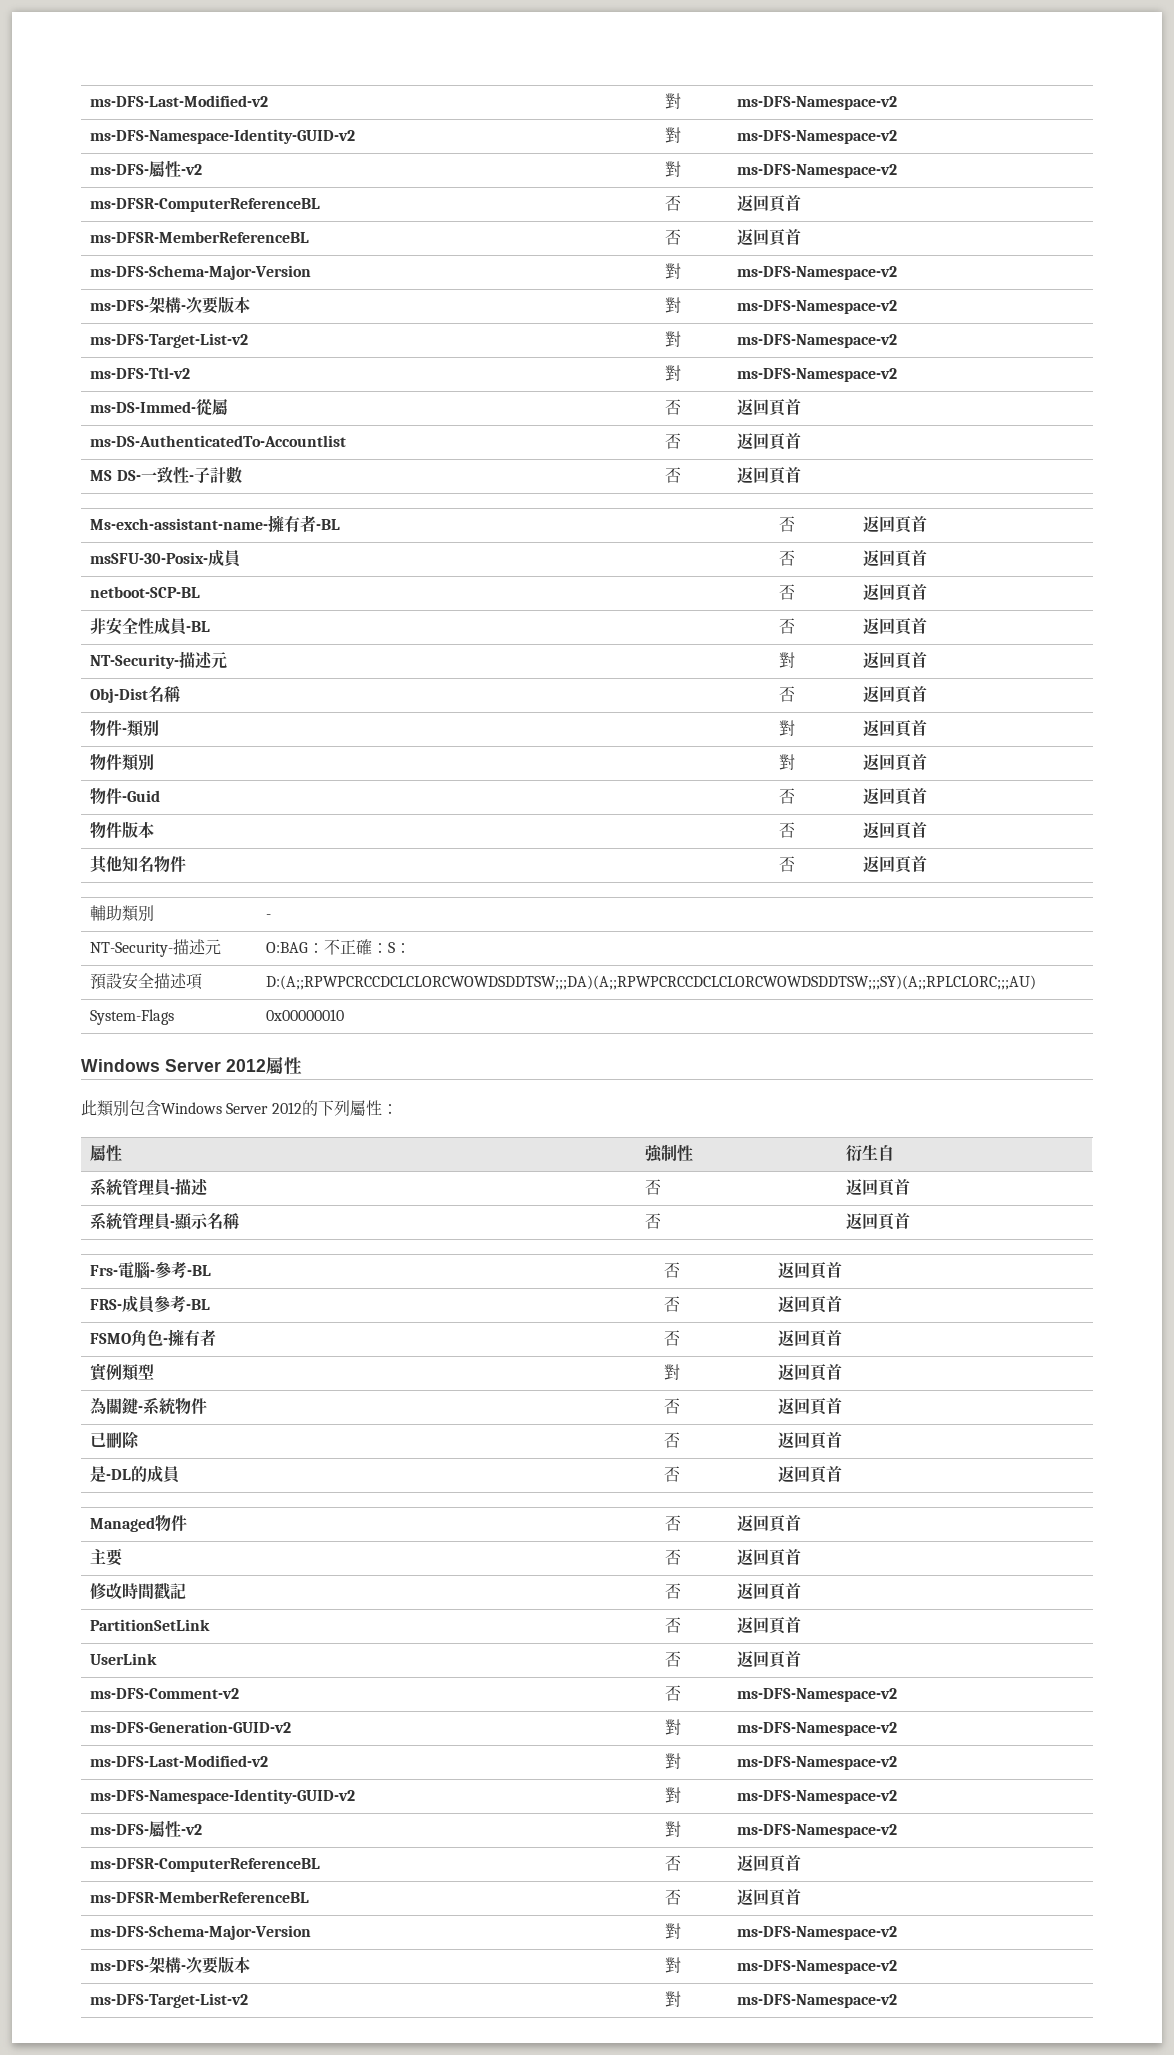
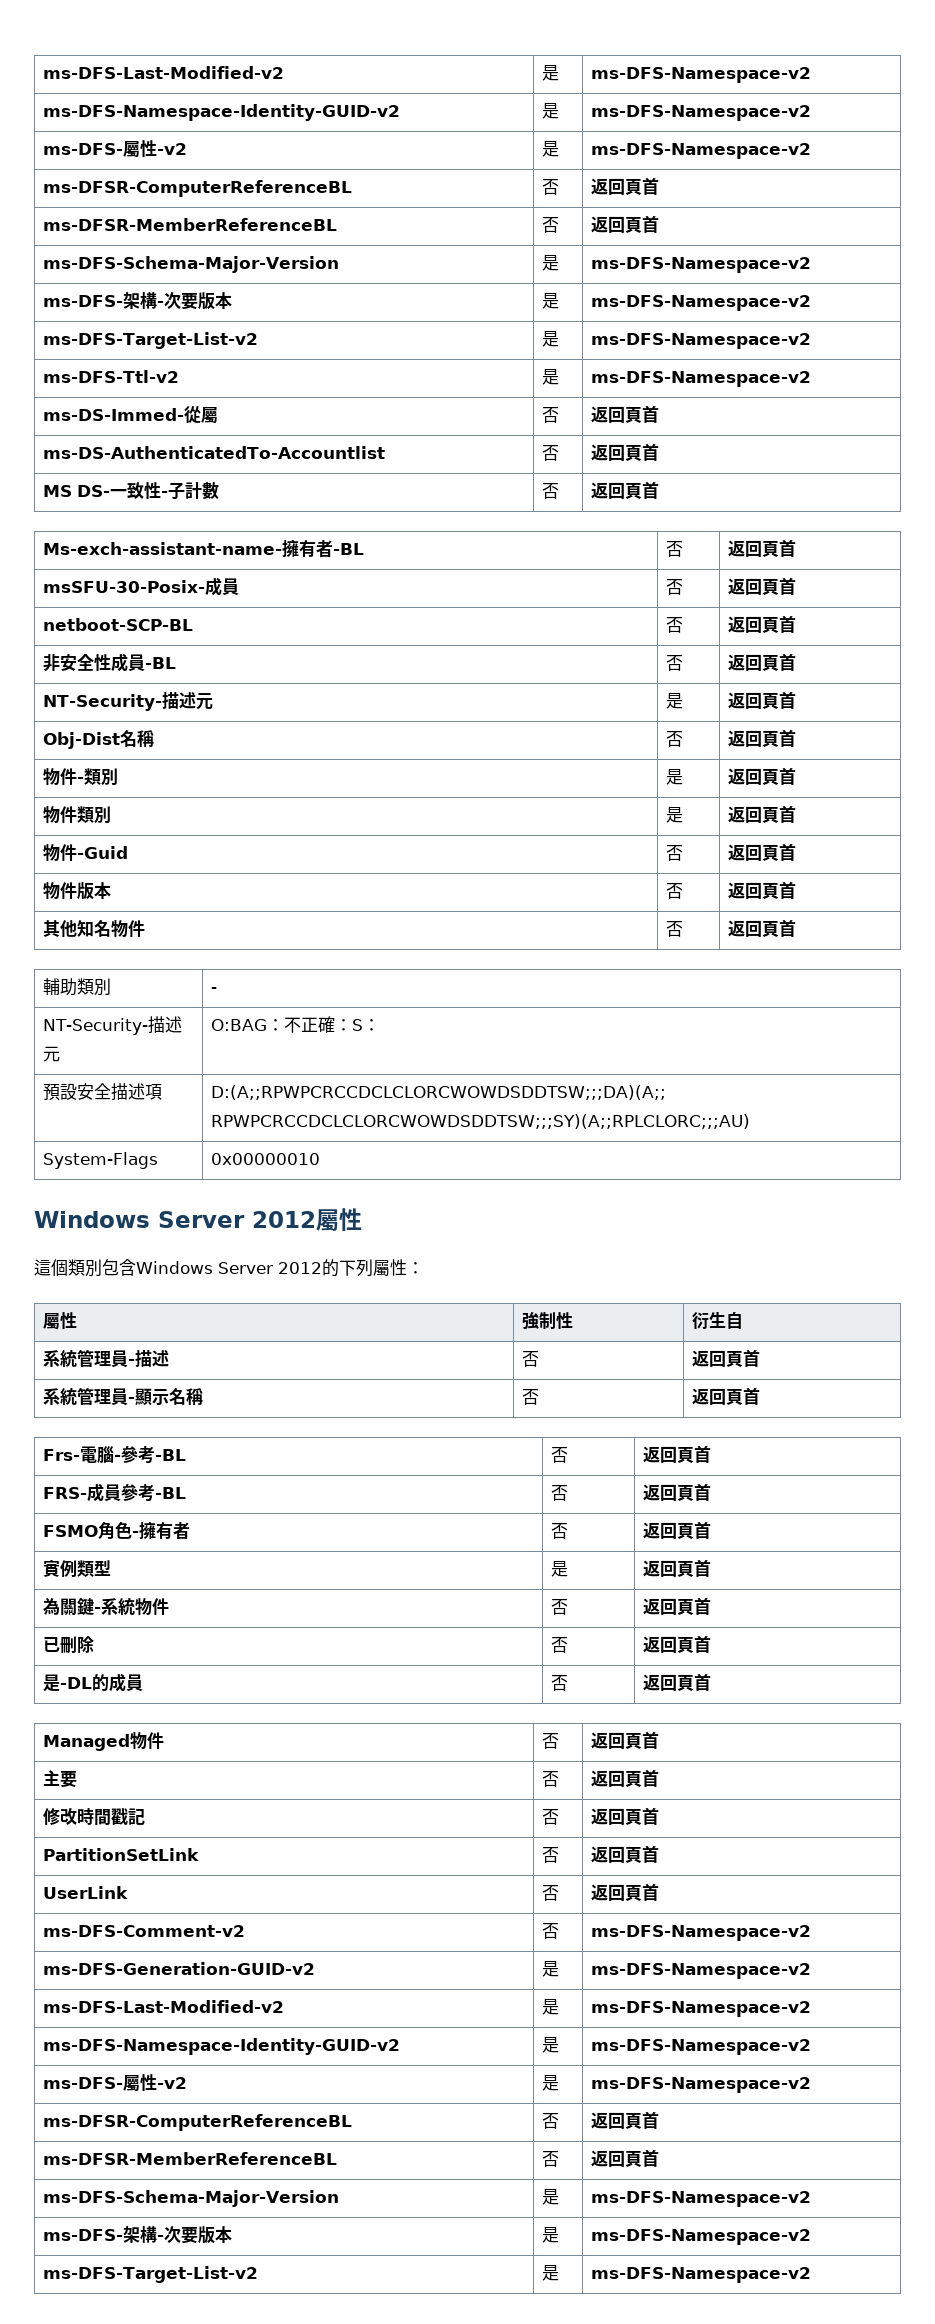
[90,95,269,107] [665,93,682,109] [737,96,898,110] [90,129,356,144] [665,127,682,143] [737,130,898,144] [90,160,203,177] [665,161,682,177] [737,164,898,178] [90,198,321,212] [665,195,682,211] [737,195,802,213] [90,231,310,243] [665,229,682,245] [737,229,802,247] [90,265,312,280] [665,263,682,279] [737,266,898,280] [90,296,251,314] [665,297,682,313] [737,300,898,314] [90,333,249,348] [665,331,682,347] ms-DFS-Last-Modified-v2 | 對 | ms-DFS-Namespace-v2 // ms-DFS-Namespace-Identity-GUID-v2 | 對 | ms-DFS-Namespace-v2 // ms-DFS-屬性-v2 | 對 | ms-DFS-Namespace-v2 // ms-DFSR-ComputerReferenceBL | 否 | 返回頁首 // ms-DFSR-MemberReferenceBL | 否 | 返回頁首 // ms-DFS-Schema-Major-Version | 對 | ms-DFS-Namespace-v2 // ms-DFS-架構-次要版本 | 對 | ms-DFS-Namespace-v2 // ms-DFS-Target-List-v2 | 對 -> [43,66,285,79] [542,65,560,81] [591,67,812,83] [43,104,401,121] [542,103,560,119] [591,105,812,121] [43,140,188,158] [542,141,560,157] [591,143,812,159] [43,180,353,197] [542,179,560,195] [591,177,660,195] [43,218,338,231] [542,217,560,233] [591,215,660,233] [43,256,340,273] [542,255,560,271] [591,257,812,273] [43,292,233,310] [542,293,560,309] [591,295,812,311] [43,332,259,349] [542,331,560,347] ms-DFS-Last-Modified-v2 | 是 | ms-DFS-Namespace-v2 // ms-DFS-Namespace-Identity-GUID-v2 | 是 | ms-DFS-Namespace-v2 // ms-DFS-屬性-v2 | 是 | ms-DFS-Namespace-v2 // ms-DFSR-ComputerReferenceBL | 否 | 返回頁首 // ms-DFSR-MemberReferenceBL | 否 | 返回頁首 // ms-DFS-Schema-Major-Version | 是 | ms-DFS-Namespace-v2 // ms-DFS-架構-次要版本 | 是 | ms-DFS-Namespace-v2 // ms-DFS-Target-List-v2 | 是
[665,365,682,381] 對 -> [542,369,560,385] 是
[779,652,796,668] 對 -> [666,693,684,709] 是
[779,720,796,736] 對 -> [666,769,684,785] 是
[779,754,796,770] 對 -> [666,807,684,823] 是
[81,1100,97,1116] 此 -> [34,1259,68,1276] 這個
[664,1364,681,1380] 對 -> [551,1561,569,1577] 是
[665,1719,682,1735] 對 -> [542,1961,560,1977] 是
[665,1753,682,1769] [737,1756,898,1770] [90,1789,356,1804] [665,1787,682,1803] [737,1790,898,1804] [90,1820,203,1837] [665,1821,682,1837] [737,1824,898,1838] [90,1858,321,1872] [665,1855,682,1871] [737,1855,802,1873] [90,1891,310,1903] [665,1889,682,1905] [737,1889,802,1907] [90,1925,312,1940] [665,1923,682,1939] [737,1926,898,1940] [90,1956,251,1974] [665,1957,682,1973] [737,1960,898,1974] [90,1993,249,2008] [665,1991,682,2007] 對 | ms-DFS-Namespace-v2 // ms-DFS-Namespace-Identity-GUID-v2 | 對 | ms-DFS-Namespace-v2 // ms-DFS-屬性-v2 | 對 | ms-DFS-Namespace-v2 // ms-DFSR-ComputerReferenceBL | 否 | 返回頁首 // ms-DFSR-MemberReferenceBL | 否 | 返回頁首 // ms-DFS-Schema-Major-Version | 對 | ms-DFS-Namespace-v2 // ms-DFS-架構-次要版本 | 對 | ms-DFS-Namespace-v2 // ms-DFS-Target-List-v2 | 對 -> [542,1999,560,2015] [591,2001,812,2017] [43,2038,401,2055] [542,2037,560,2053] [591,2039,812,2055] [43,2074,188,2092] [542,2075,560,2091] [591,2077,812,2093] [43,2114,353,2131] [542,2113,560,2129] [591,2111,660,2129] [43,2152,338,2165] [542,2151,560,2167] [591,2149,660,2167] [43,2190,340,2207] [542,2189,560,2205] [591,2191,812,2207] [43,2226,233,2244] [542,2227,560,2243] [591,2229,812,2245] [43,2266,259,2283] [542,2265,560,2281] 是 | ms-DFS-Namespace-v2 // ms-DFS-Namespace-Identity-GUID-v2 | 是 | ms-DFS-Namespace-v2 // ms-DFS-屬性-v2 | 是 | ms-DFS-Namespace-v2 // ms-DFSR-ComputerReferenceBL | 否 | 返回頁首 // ms-DFSR-MemberReferenceBL | 否 | 返回頁首 // ms-DFS-Schema-Major-Version | 是 | ms-DFS-Namespace-v2 // ms-DFS-架構-次要版本 | 是 | ms-DFS-Namespace-v2 // ms-DFS-Target-List-v2 | 是

